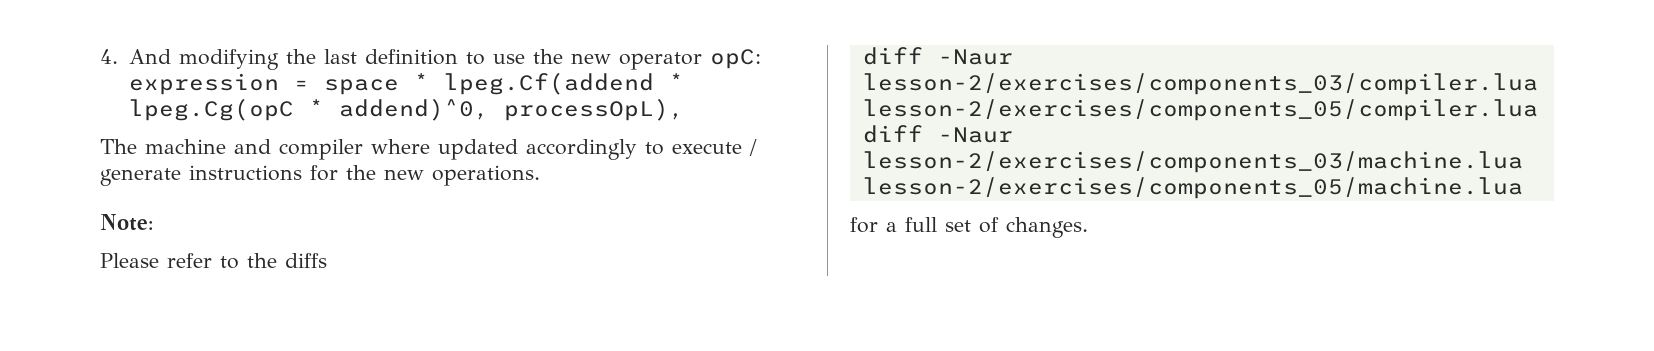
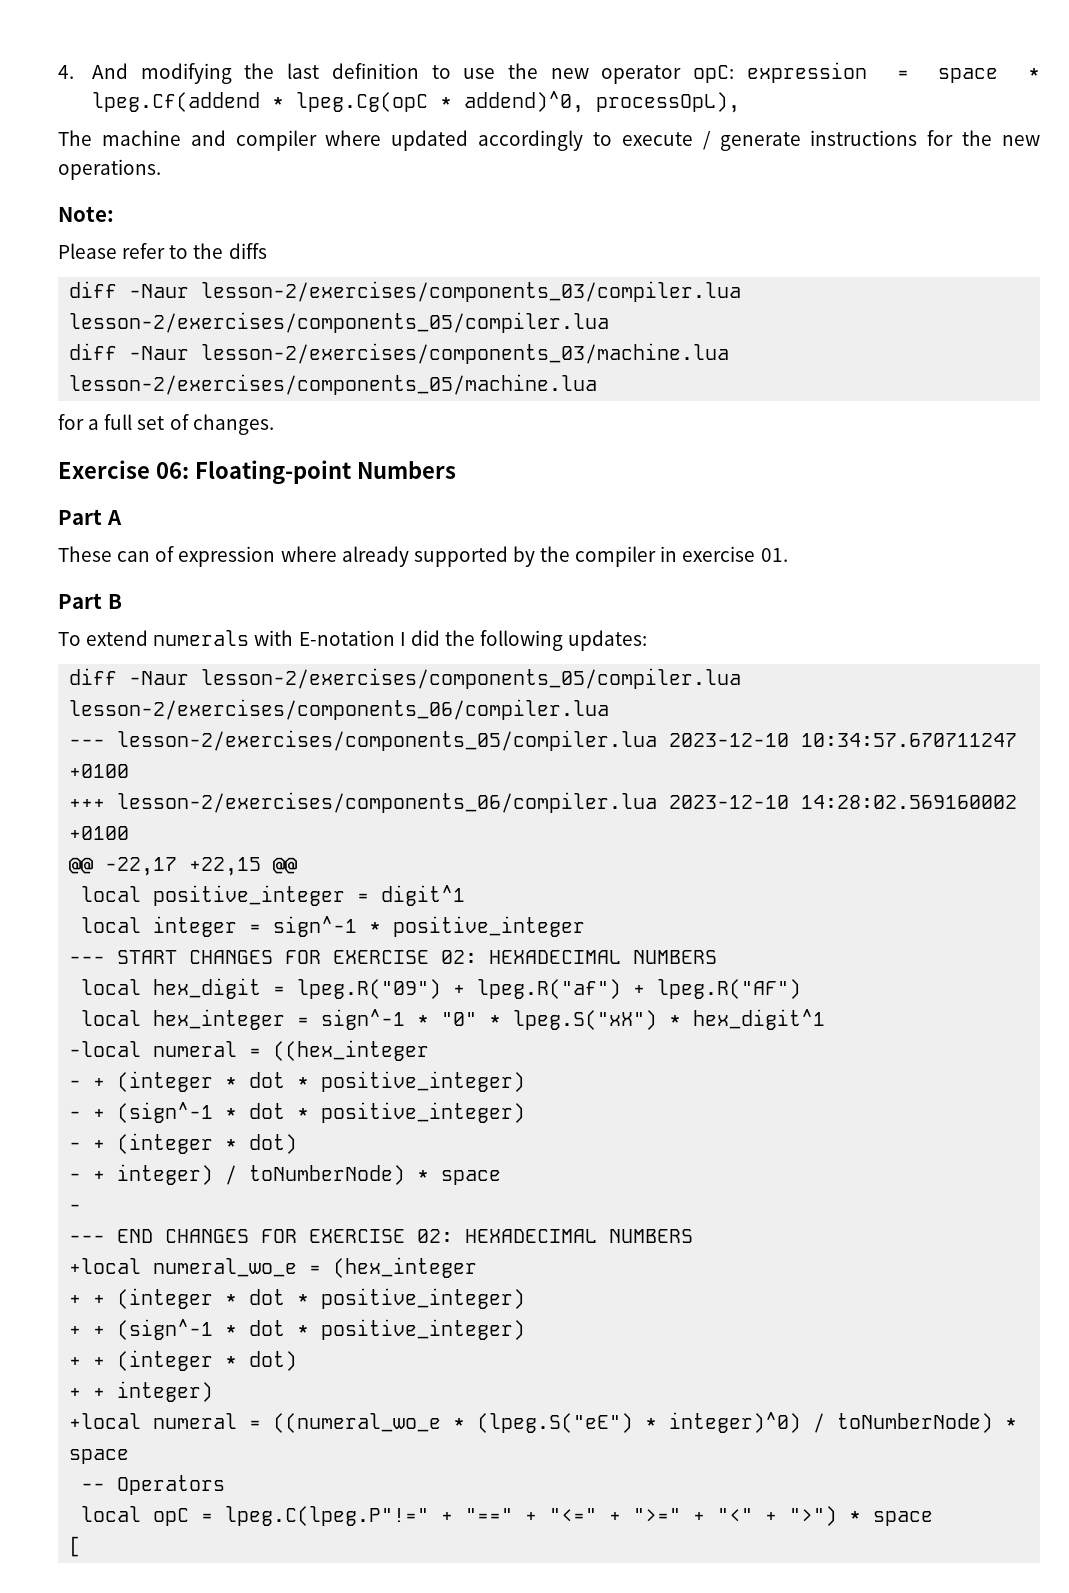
(1088, 227) none -> [58,460,456,485] [58,509,122,525] [58,546,788,567] [58,593,122,609] [58,630,648,651] [69,668,742,689] [69,699,610,720] [69,730,1018,751] [69,764,130,778] [69,792,1018,813] [69,826,130,840] [69,857,298,876] [81,885,466,906] [81,916,586,937] [69,950,718,964] [81,978,802,999] [81,1009,826,1030] [69,1040,430,1061] [69,1071,526,1092] [69,1102,526,1123] [69,1133,298,1154] [69,1164,502,1185] [69,1204,82,1212] [69,1229,694,1243] [69,1257,478,1278] [69,1288,526,1309] [69,1319,526,1340] [69,1350,298,1371] [69,1381,214,1402] [69,1412,1018,1433] [69,1449,130,1464] [81,1475,226,1495] [81,1506,934,1526] [69,1536,82,1557] // Exercise 06: Floating-point Numbers // Part A // These can of expression where already supported by the compiler in exercise 01. // Part B // To extend numerals with E-notation I did the following updates: // diff -Naur lesson-2/exercises/components_05/compiler.lua lesson-2/exercises/components_06/compiler.lua // --- lesson-2/exercises/components_05/compiler.lua 2023-12-10 10:34:57.670711247 +0100 // +++ lesson-2/exercises/components_06/compiler.lua 2023-12-10 14:28:02.569160002 +0100 // @@ -22,17 +22,15 @@ // local positive_integer = digit^1 // local integer = sign^-1 * positive_integer // --- START CHANGES FOR EXERCISE 02: HEXADECIMAL NUMBERS // local hex_digit = lpeg.R("09") + lpeg.R("af") + lpeg.R("AF") // local hex_integer = sign^-1 * "0" * lpeg.S("xX") * hex_digit^1 // -local numeral = ((hex_integer // - + (integer * dot * positive_integer) // - + (sign^-1 * dot * positive_integer) // - + (integer * dot) // - + integer) / toNumberNode) * space // - // --- END CHANGES FOR EXERCISE 02: HEXADECIMAL NUMBERS // +local numeral_wo_e = (hex_integer // + + (integer * dot * positive_integer) // + + (sign^-1 * dot * positive_integer) // + + (integer * dot) // + + integer) // +local numeral = ((numeral_wo_e * (lpeg.S("eE") * integer)^0) / toNumberNode) * space // -- Operators // local opC = lpeg.C(lpeg.P"!=" + "==" + "<=" + ">=" + "<" + ">") * space // [

